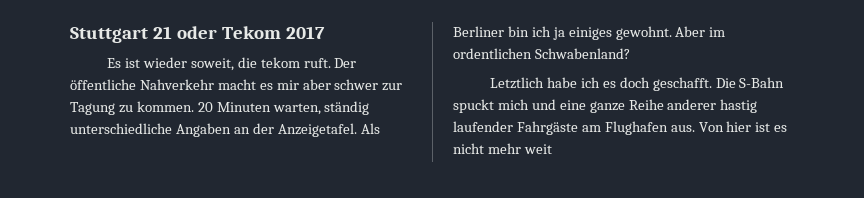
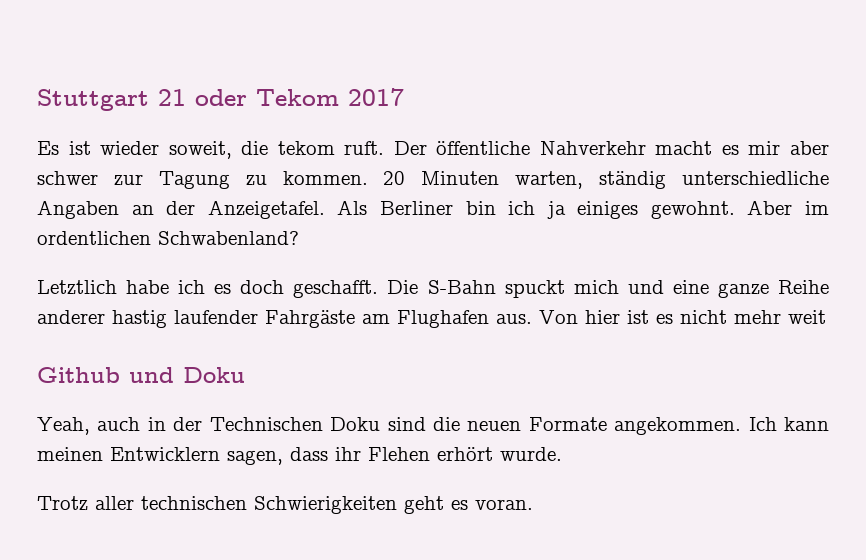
(552, 149) none -> [37,367,245,383] [37,417,829,435] [37,447,562,465] [37,496,533,514] // Github und Doku // Yeah, auch in der Technischen Doku sind die neuen Formate angekommen. Ich kann meinen Entwicklern sagen, dass ihr Flehen erhört wurde. // Trotz aller technischen Schwierigkeiten geht es voran.

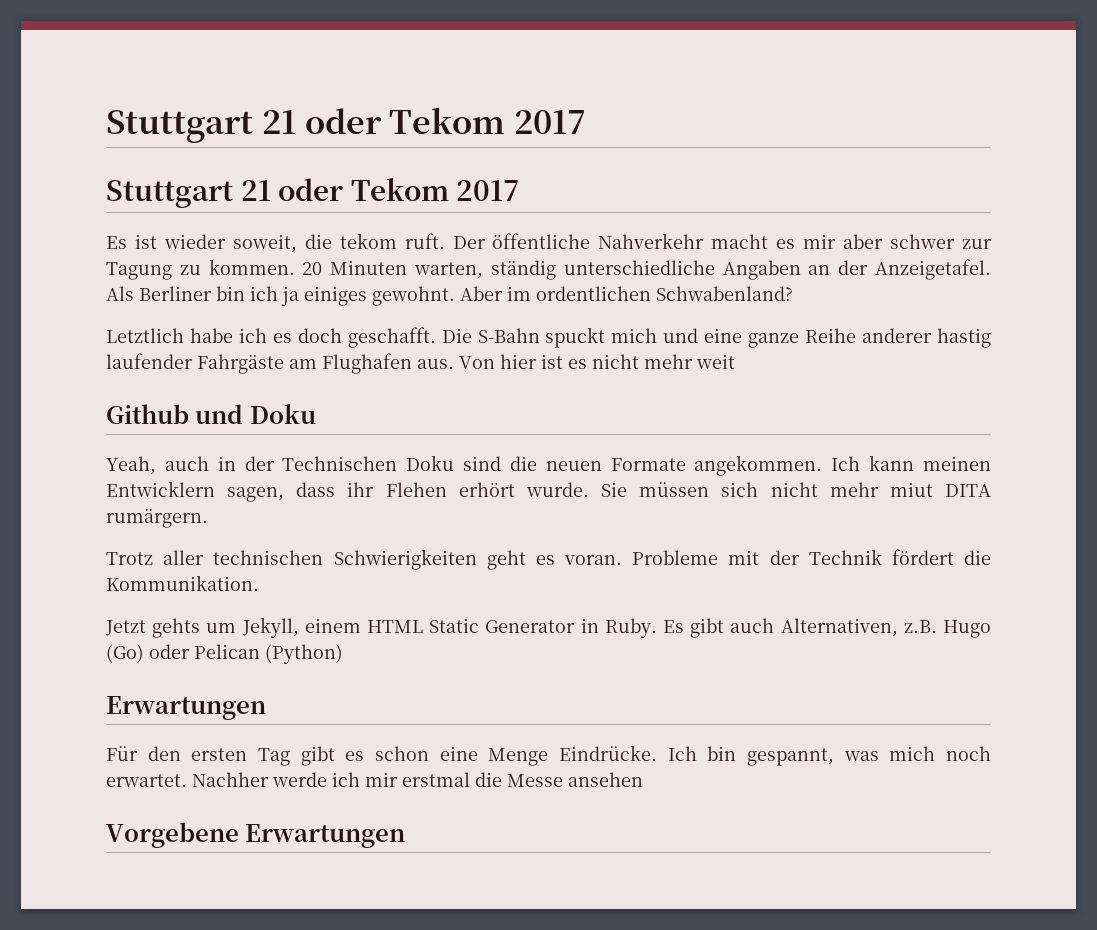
[37,88,404,111] Stuttgart 21 oder Tekom 2017 -> [106,107,587,143] [106,178,520,208] Stuttgart 21 oder Tekom 2017 // Stuttgart 21 oder Tekom 2017
(562, 454) none -> [601,482,992,497] [106,509,208,528] Sie müssen sich nicht mehr miut DITA rumärgern.
(533, 504) none -> [632,549,991,565] [106,575,259,591] [105,617,992,638] [106,644,343,664] [106,696,266,720] [106,745,991,766] [106,772,643,787] [106,822,406,848] Probleme mit der Technik fördert die Kommunikation. // Jetzt gehts um Jekyll, einem HTML Static Generator in Ruby. Es gibt auch Alternativen, z.B. Hugo (Go) oder Pelican (Python) // Erwartungen // Für den ersten Tag gibt es schon eine Menge Eindrücke. Ich bin gespannt, was mich noch erwartet. Nachher werde ich mir erstmal die Messe ansehen // Vorgebene Erwartungen

